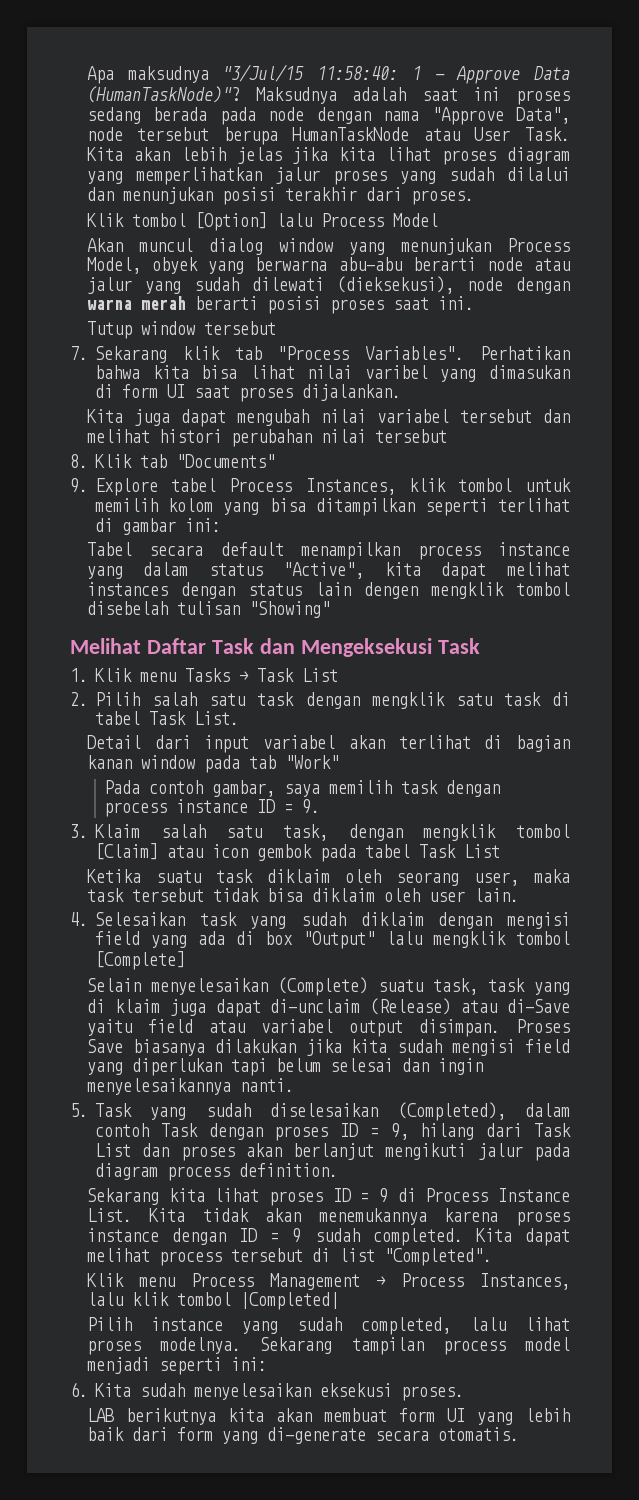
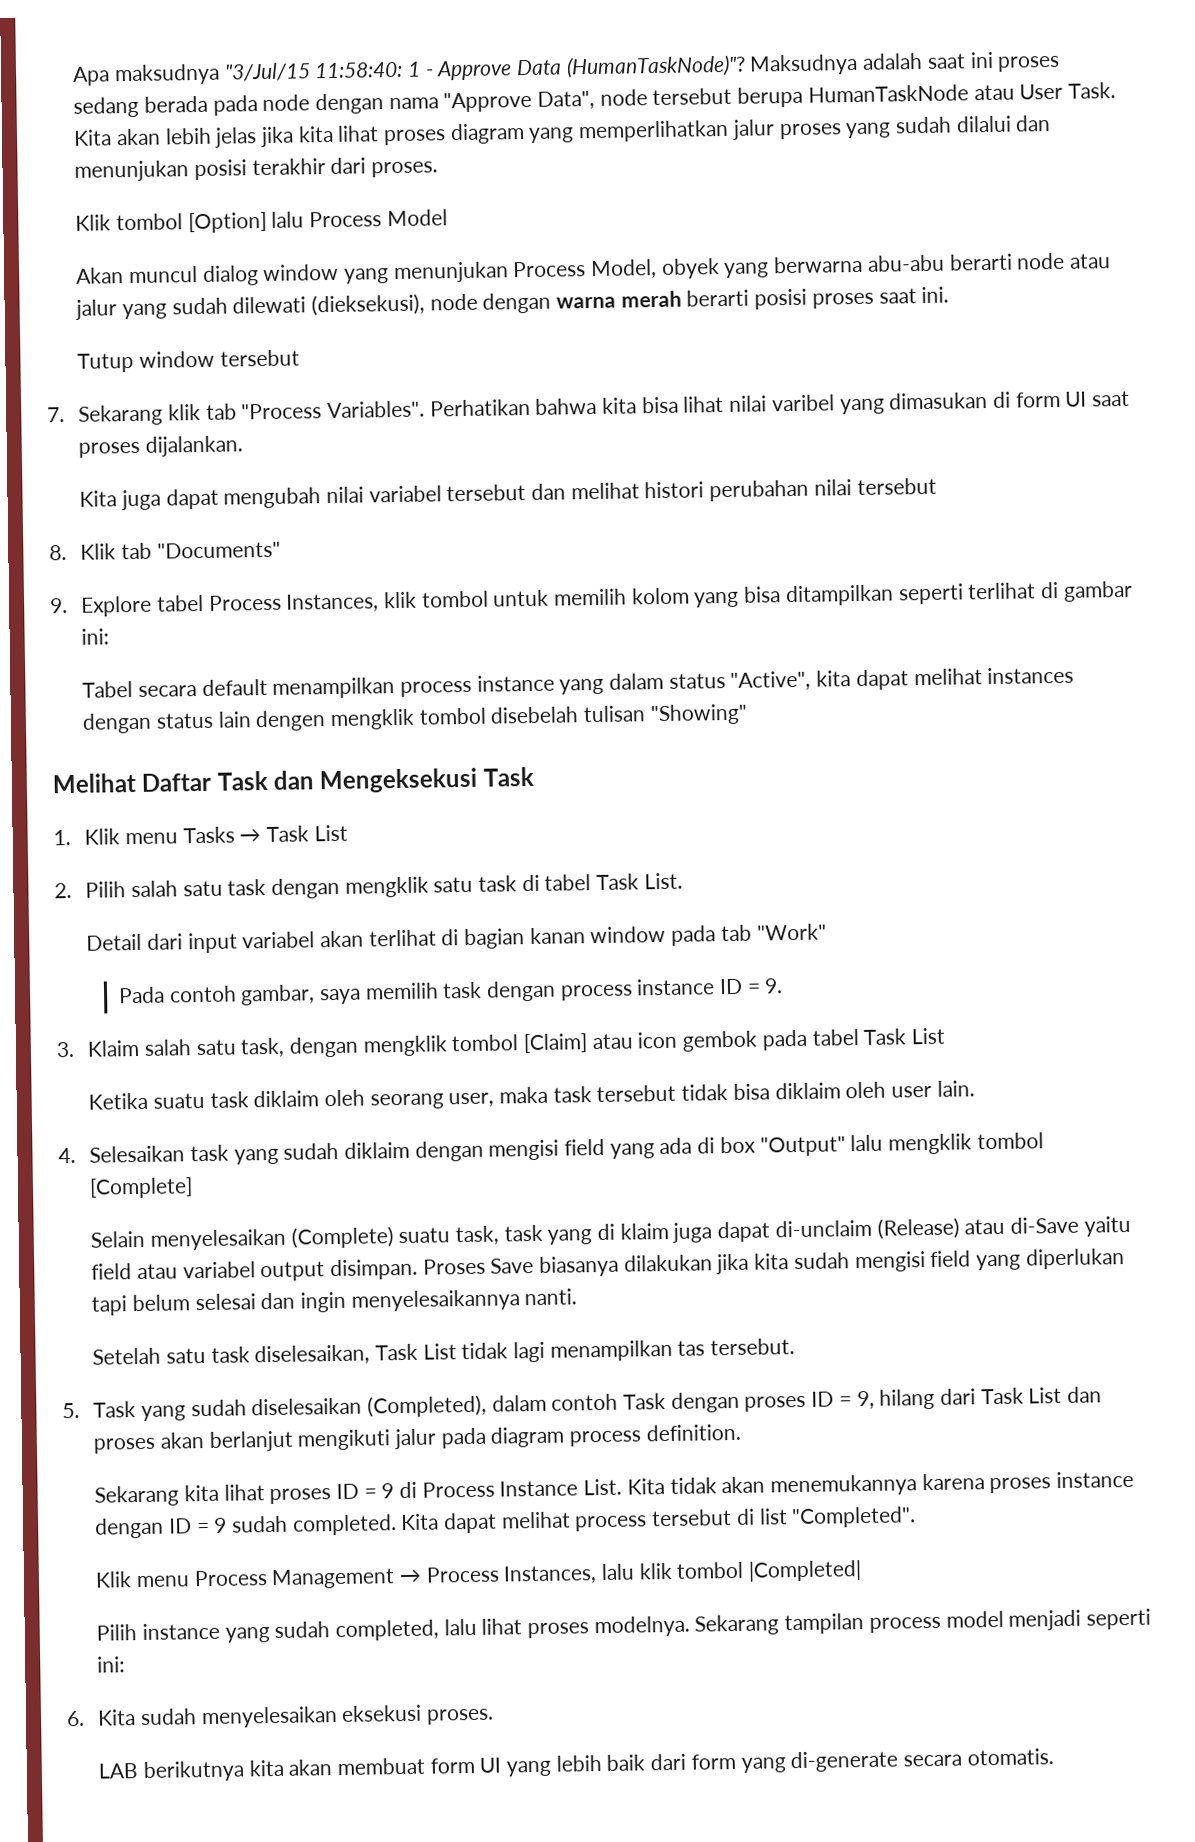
(294, 1085) none -> [92,1338,796,1366] // Setelah satu task diselesaikan, Task List tidak lagi menampilkan tas tersebut.

